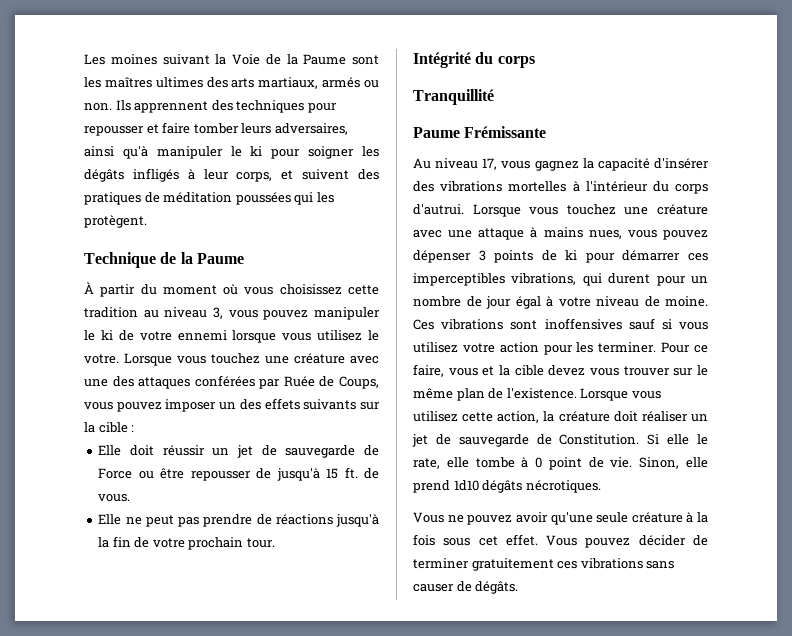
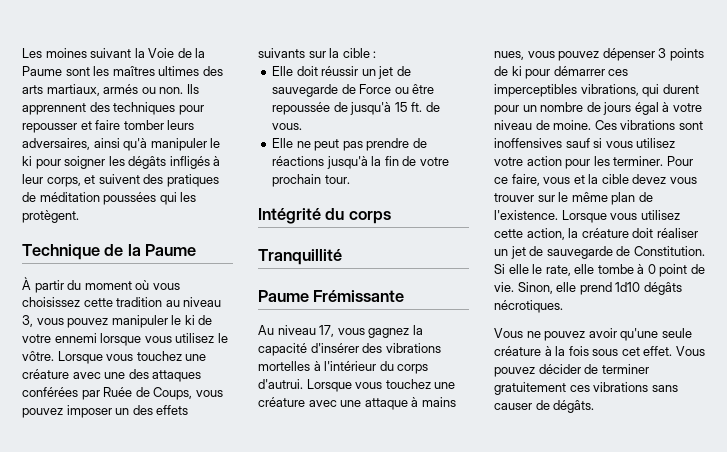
[84,354,119,364] votre. -> [22,351,54,361] vôtre.
[190,471,251,481] repousser -> [272,102,331,115] repoussée
[486,296,511,309] jour -> [603,102,632,115] jours

